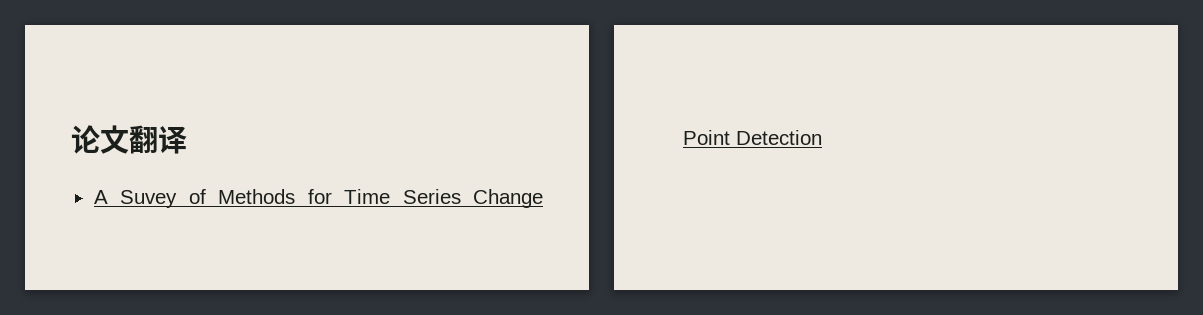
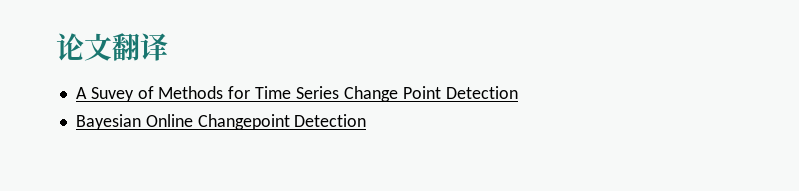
(822, 137) none -> [75,114,367,130] // Bayesian Online Changepoint Detection

